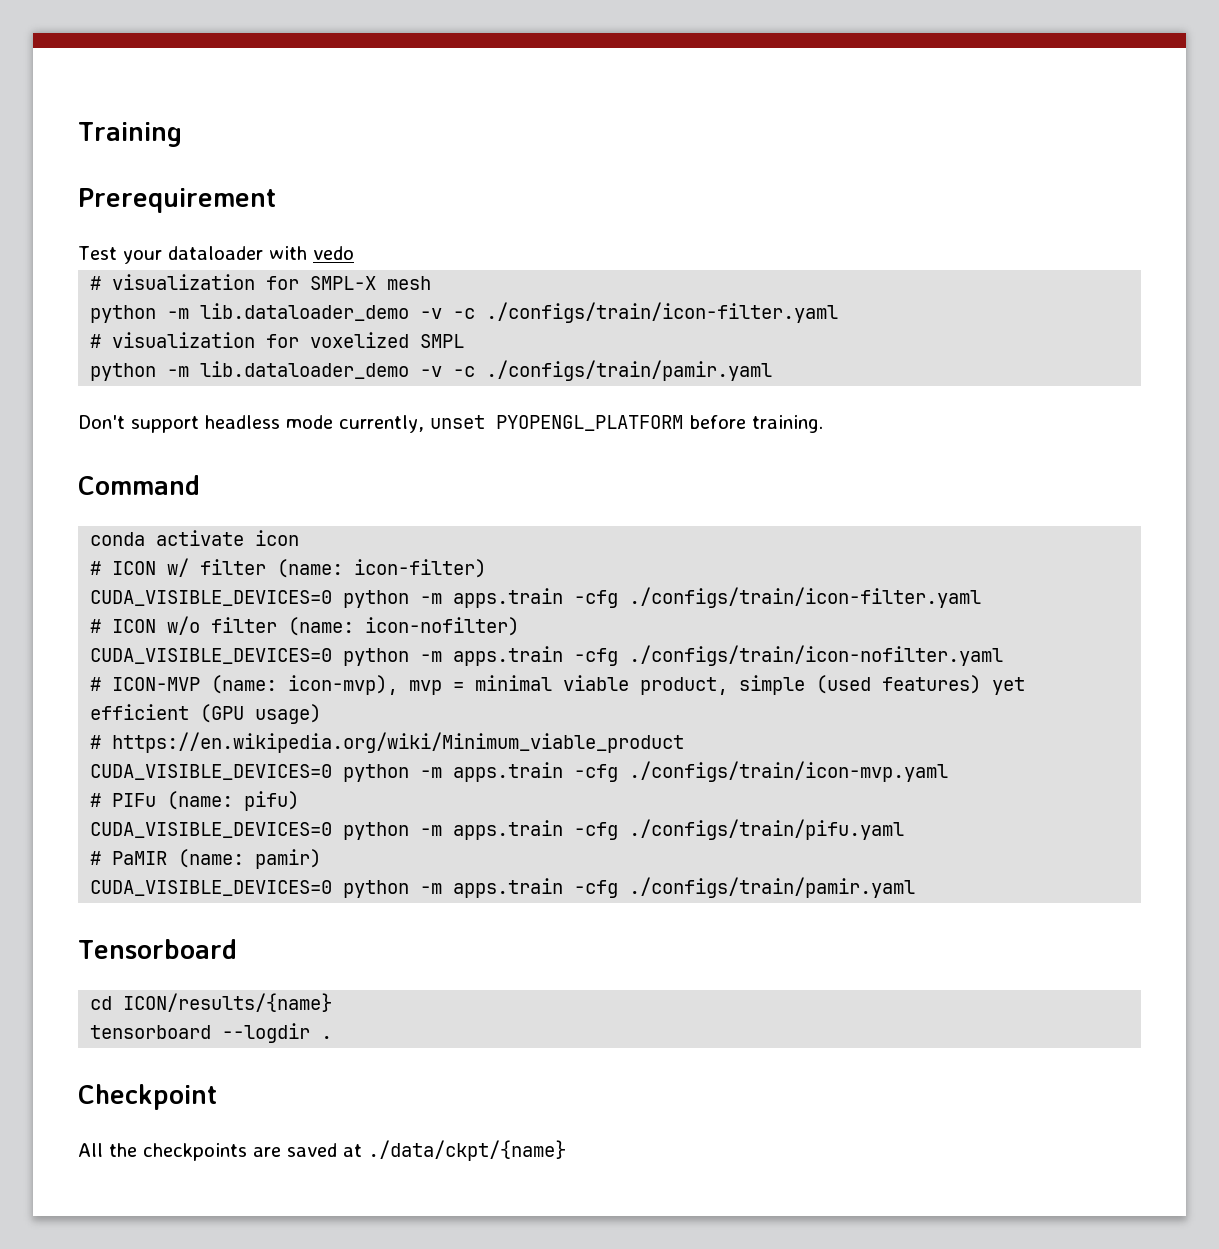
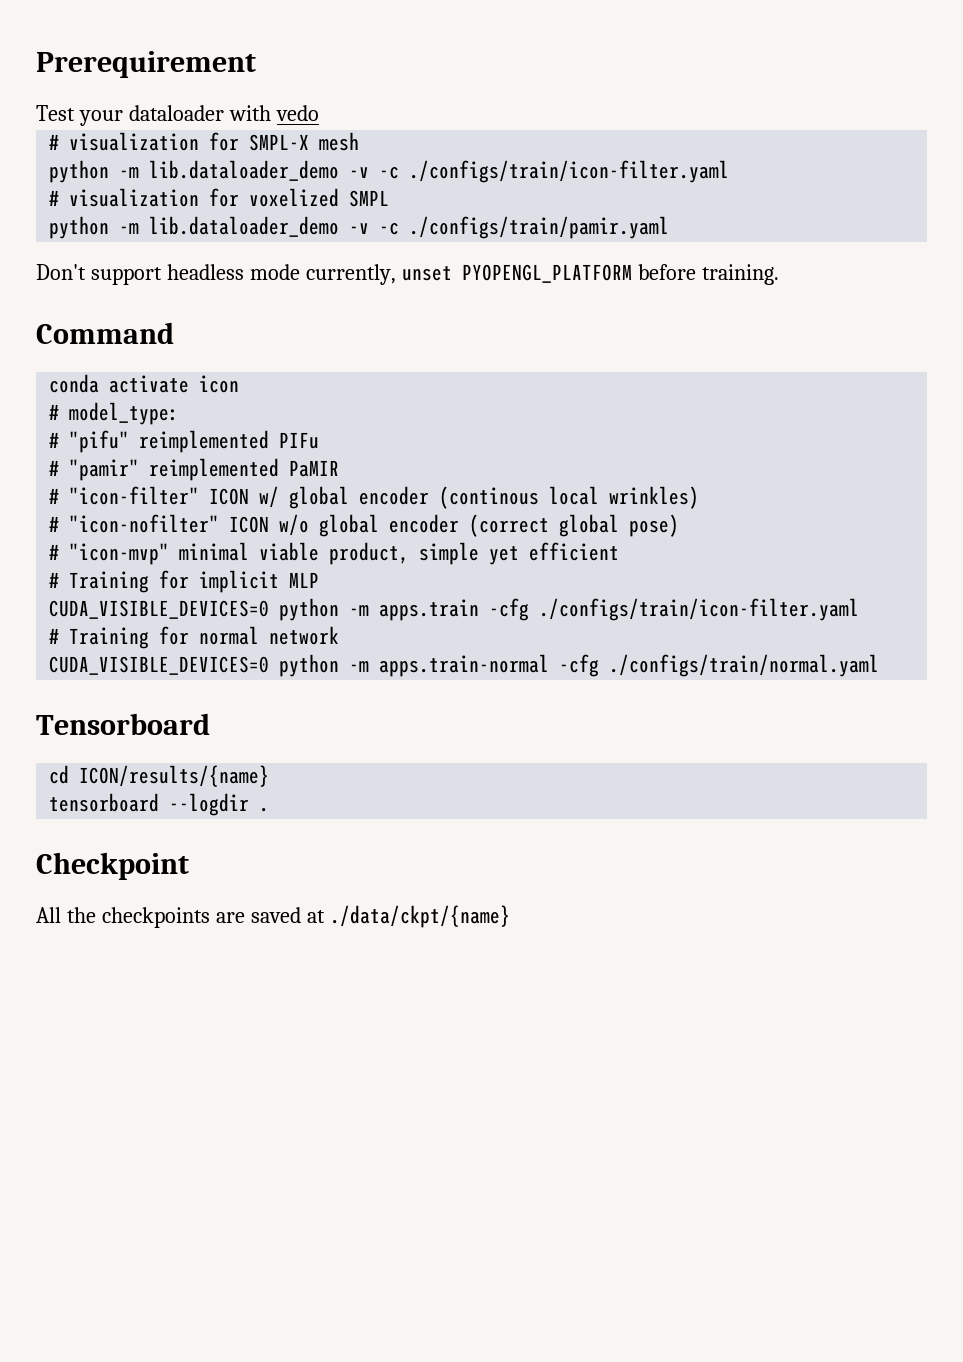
[78,122,182,147] Training // -> (36, 64) none
[112,558,487,578] ICON w/ filter (name: icon-filter) -> [69,402,180,425] [49,430,320,453] [49,458,340,481] [49,486,700,509] [49,514,680,537] [49,542,620,565] [49,570,320,593] model_type: // # "pifu" reimplemented PIFu // # "pamir" reimplemented PaMIR // # "icon-filter" ICON w/ global encoder (continous local wrinkles) // # "icon-nofilter" ICON w/o global encoder (correct global pose) // # "icon-mvp" minimal viable product, simple yet efficient // # Training for implicit MLP
[112,616,520,636] [90,645,1004,666] [90,675,1026,695] [90,704,322,724] [90,732,685,753] [90,761,949,782] [90,791,300,811] [90,819,905,840] [90,849,322,869] [90,877,916,898] ICON w/o filter (name: icon-nofilter) // CUDA_VISIBLE_DEVICES=0 python -m apps.train -cfg ./configs/train/icon-nofilter.yaml // # ICON-MVP (name: icon-mvp), mvp = minimal viable product, simple (used features) yet efficient (GPU usage) // # https://en.wikipedia.org/wiki/Minimum_viable_product // CUDA_VISIBLE_DEVICES=0 python -m apps.train -cfg ./configs/train/icon-mvp.yaml // # PIFu (name: pifu) // CUDA_VISIBLE_DEVICES=0 python -m apps.train -cfg ./configs/train/pifu.yaml // # PaMIR (name: pamir) // CUDA_VISIBLE_DEVICES=0 python -m apps.train -cfg ./configs/train/pamir.yaml -> [69,626,340,649] [49,654,880,677] Training for normal network // CUDA_VISIBLE_DEVICES=0 python -m apps.train-normal -cfg ./configs/train/normal.yaml

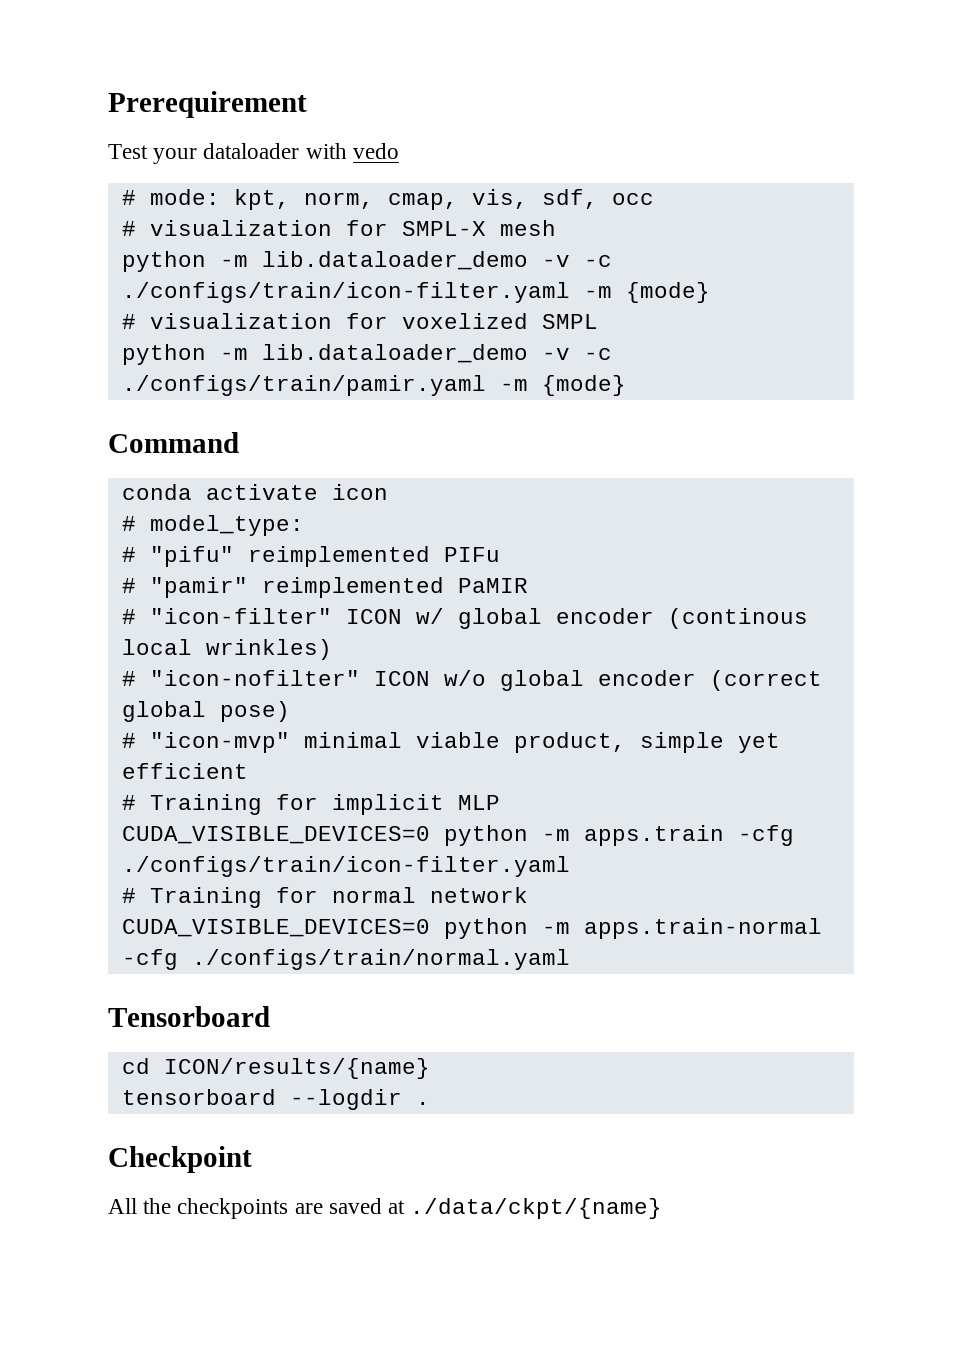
(319, 113) none -> [121,189,654,210] // # mode: kpt, norm, cmap, vis, sdf, occ
(730, 171) none -> [583,282,710,303] -m {mode}
[36,264,779,285] // Don't support headless mode currently, unset PYOPENGL_PLATFORM before training. -> [499,375,626,396] -m {mode}

